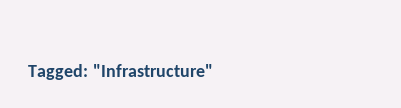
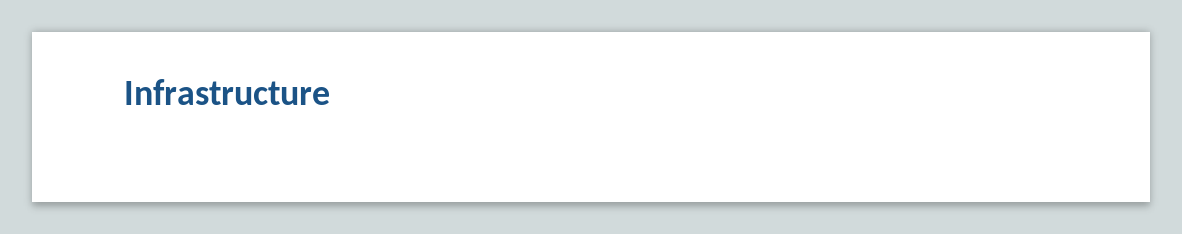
[28,64,213,80] Tagged: "Infrastructure" -> [124,79,330,105] Infrastructure

